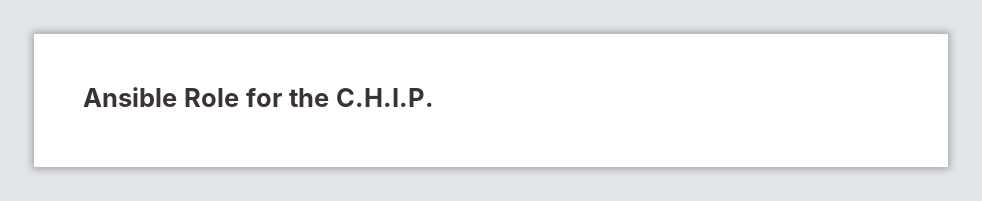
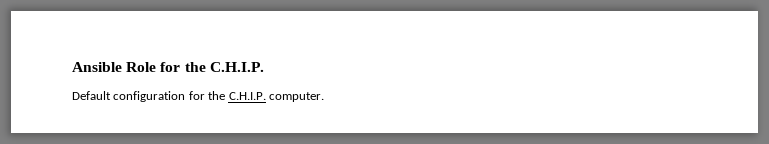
(434, 97) none -> [72,91,324,102] // Default configuration for the C.H.I.P. computer.

